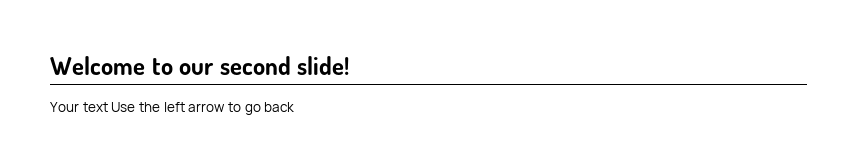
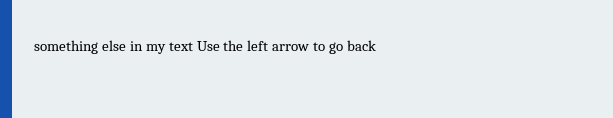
[50,56,350,75] [50,102,79,112] Welcome to our second slide! // Your -> [34,40,166,54] something else in my

